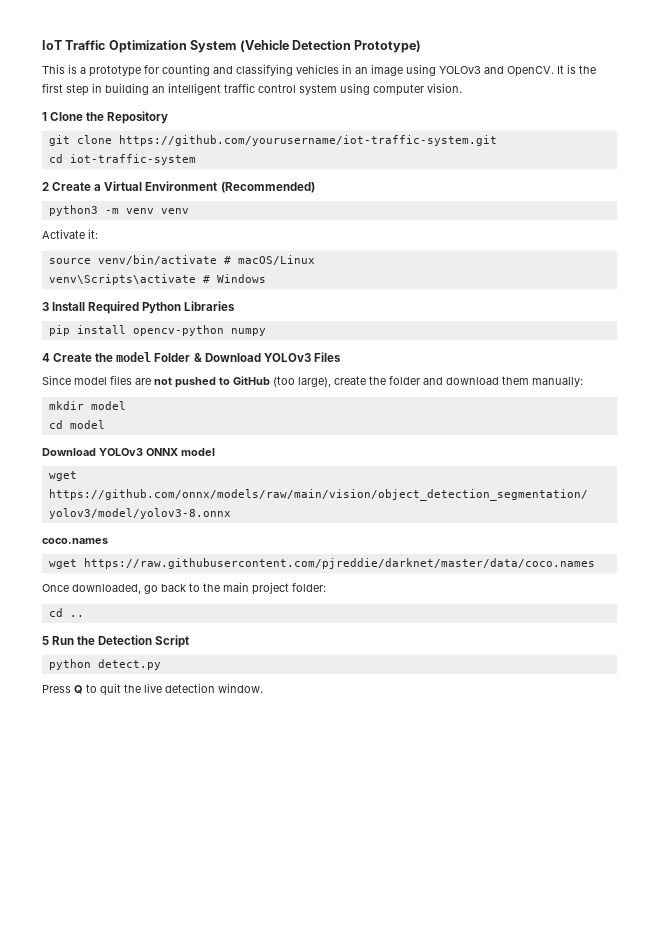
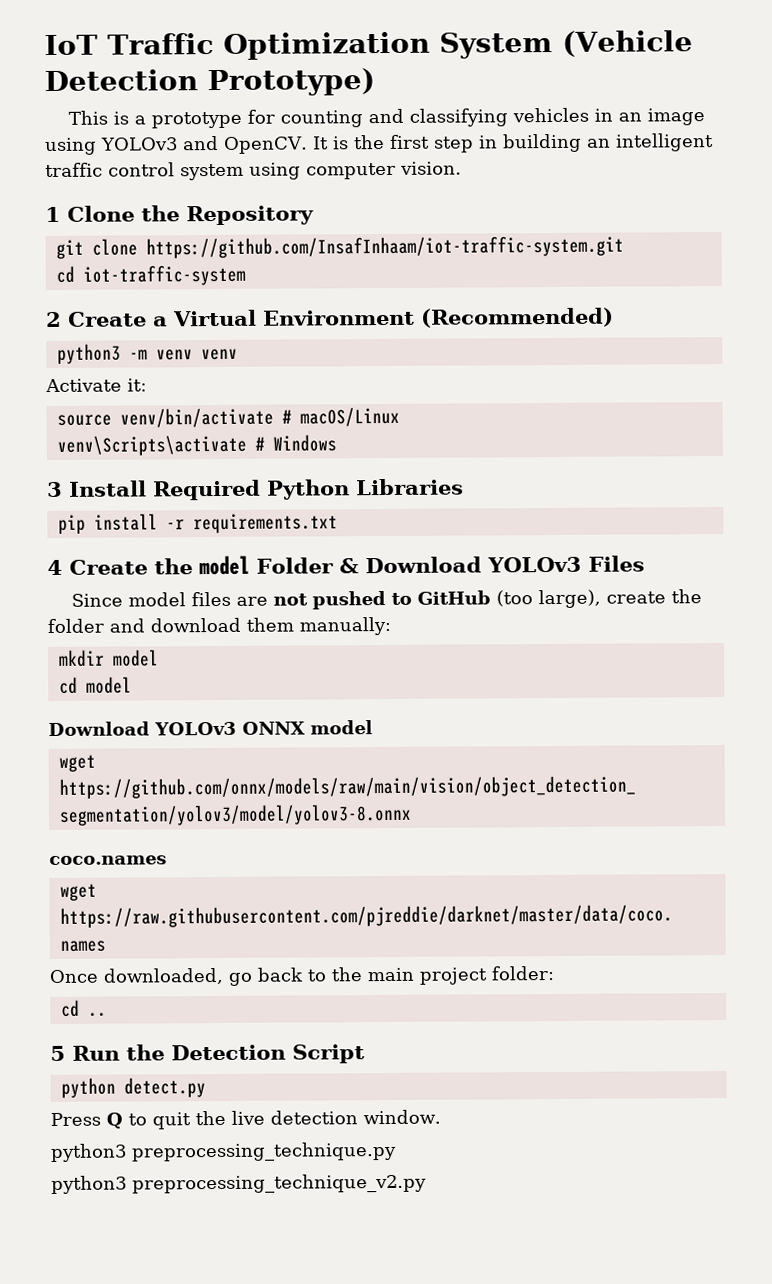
[118,135,497,146] https://github.com/yourusername/iot-traffic-system.git -> [145,235,624,259] https://github.com/InsafInhaam/iot-traffic-system.git
[132,325,266,336] opencv-python numpy -> [165,513,338,534] -r requirements.txt
(263, 688) none -> [50,1141,397,1162] [51,1173,427,1194] // python3 preprocessing_technique.py // python3 preprocessing_technique_v2.py

